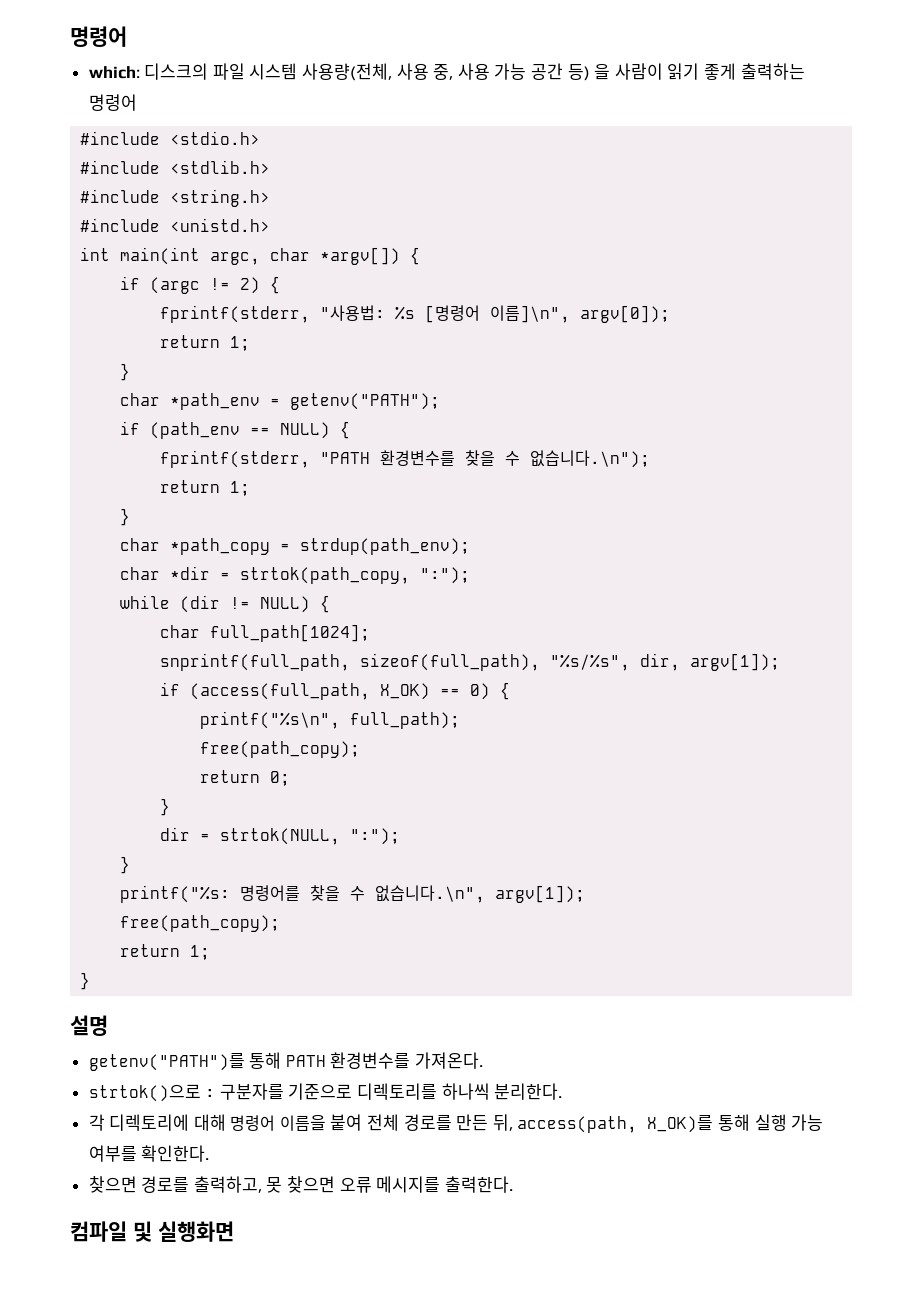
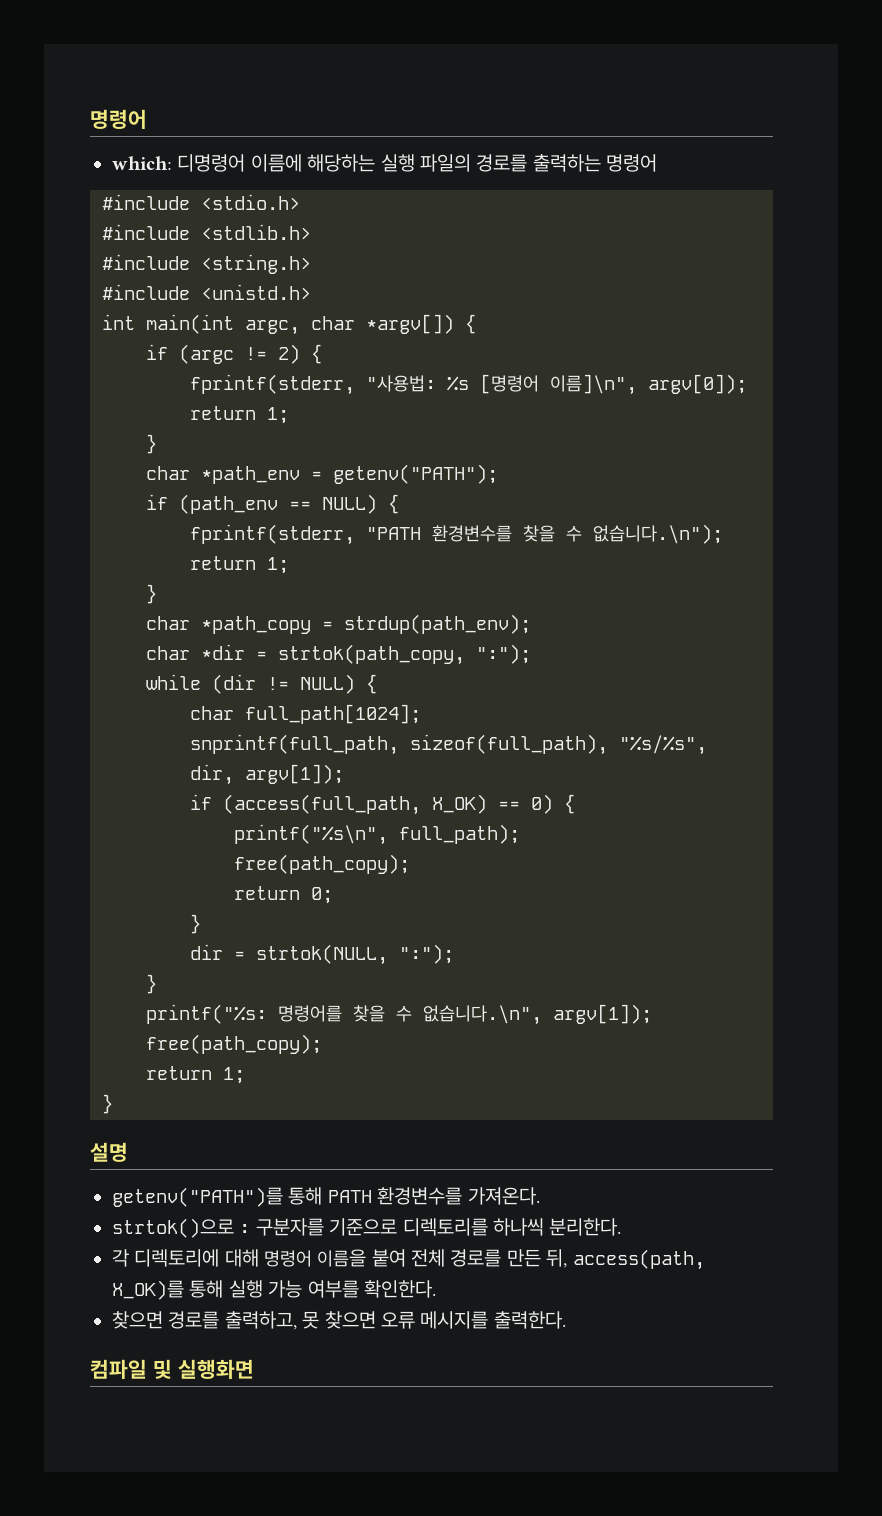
[144,63,736,81] 디스크의 파일 시스템 사용량(전체, 사용 중, 사용 가능 공간 등) 을 사람이 읽기 좋게 -> [177,154,528,172] 디명령어 이름에 해당하는 실행 파일의 경로를

